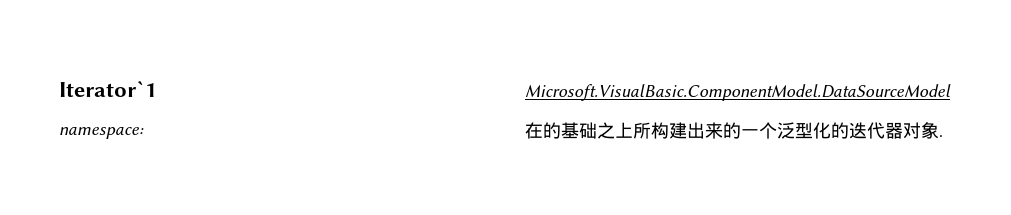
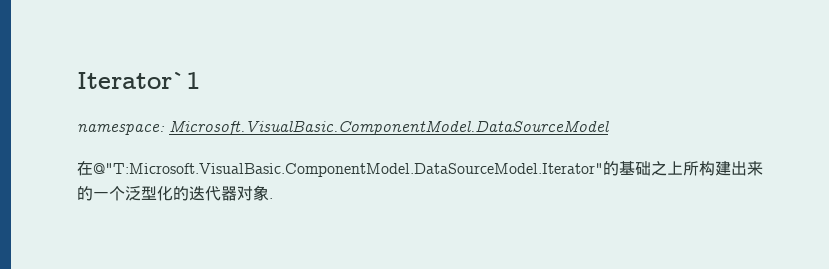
(543, 130) none -> [93,163,603,177] @"T:Microsoft.VisualBasic.ComponentModel.DataSourceModel.Iterator"

